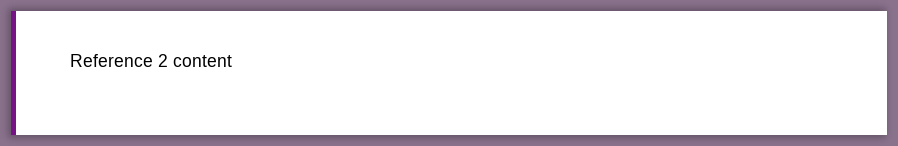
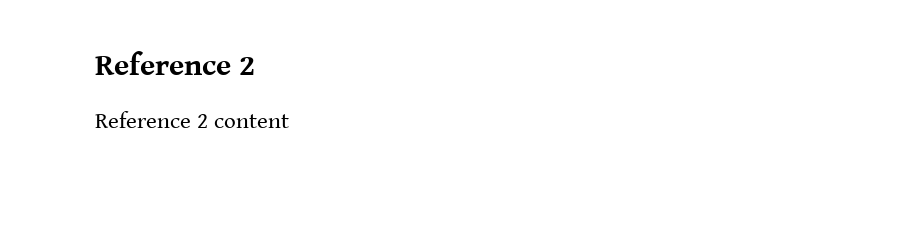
[70,54,168,67] Reference 2 -> [95,51,256,75] [95,111,209,128] Reference 2 // Reference 2

